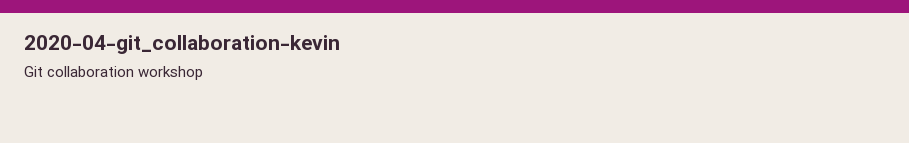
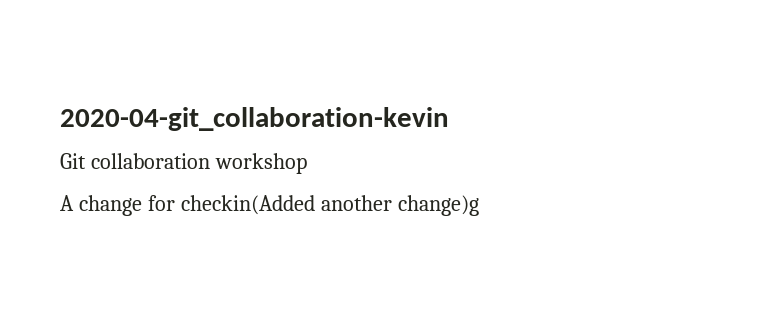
(204, 73) none -> [60,195,479,216] // A change for checkin(Added another change)g

